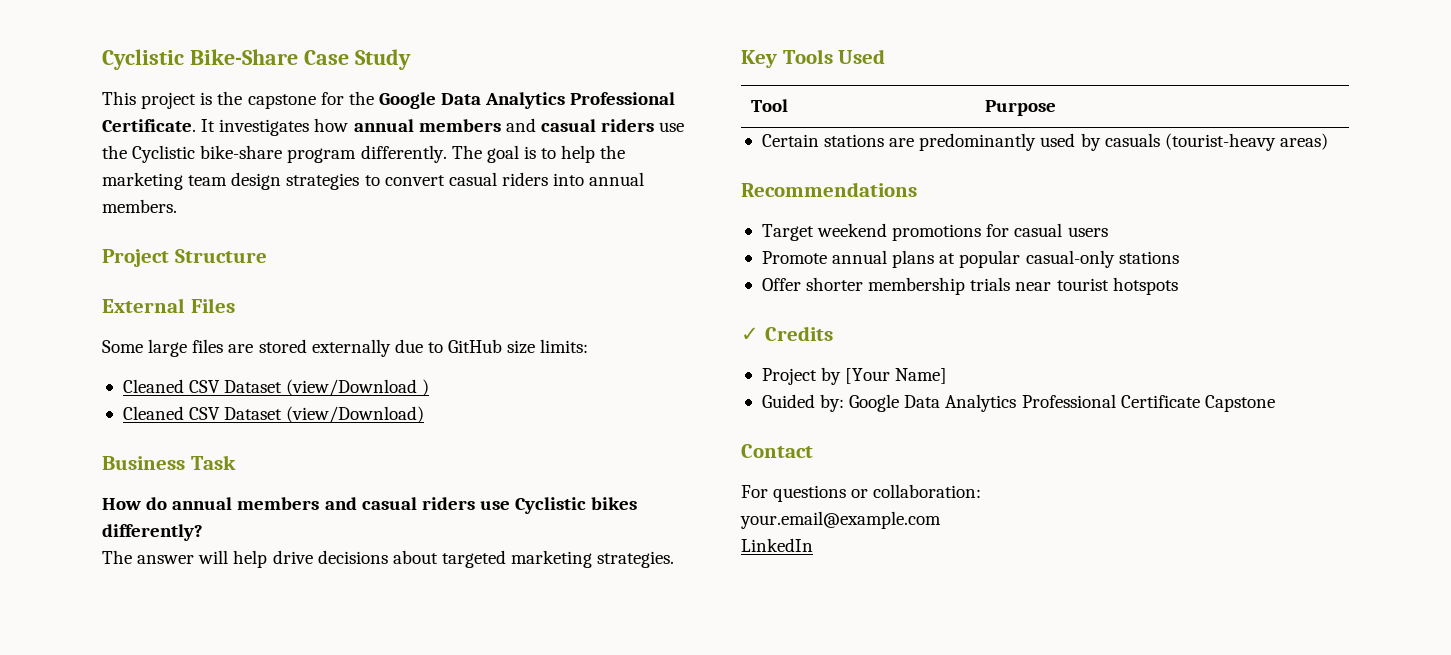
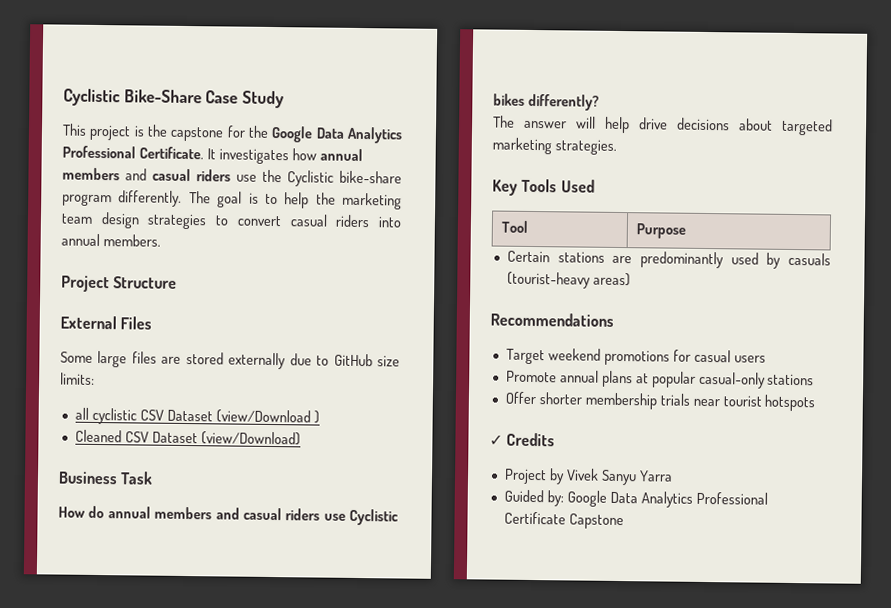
[122,379,184,393] Cleaned -> [74,407,137,425] all cyclistic
[845,368,948,384] [Your Name] -> [565,468,673,486] Vivek Sanyu Yarra
[741,444,813,458] [741,484,982,502] [740,511,941,529] [741,538,813,552] // Contact // For questions or collaboration: // your.email@example.com // LinkedIn -> (624, 521) none

